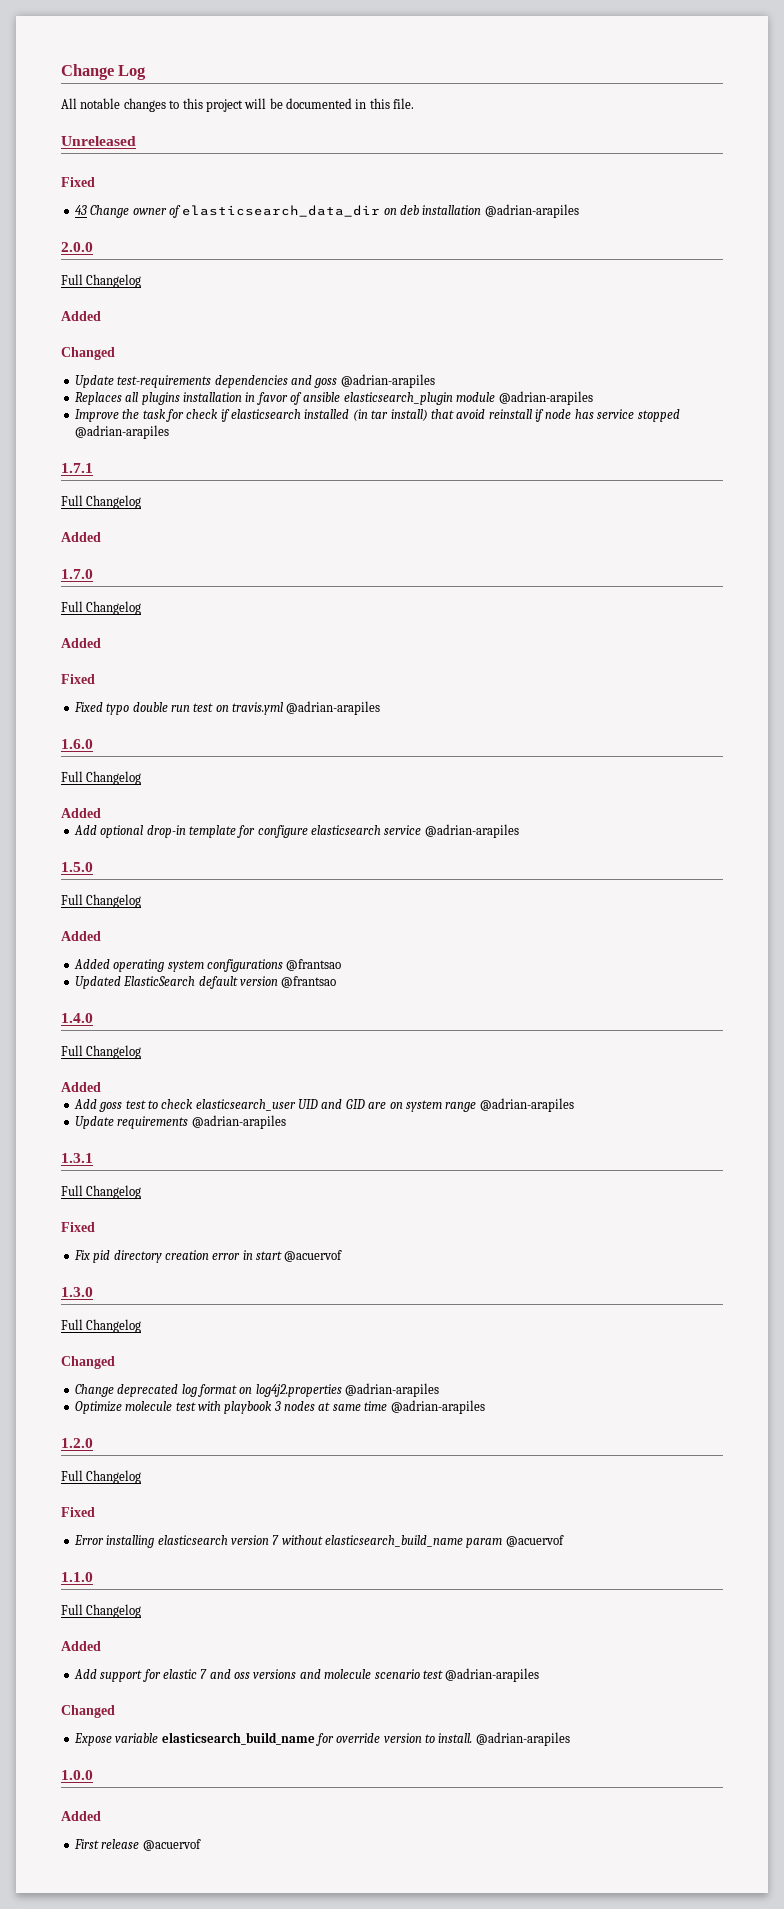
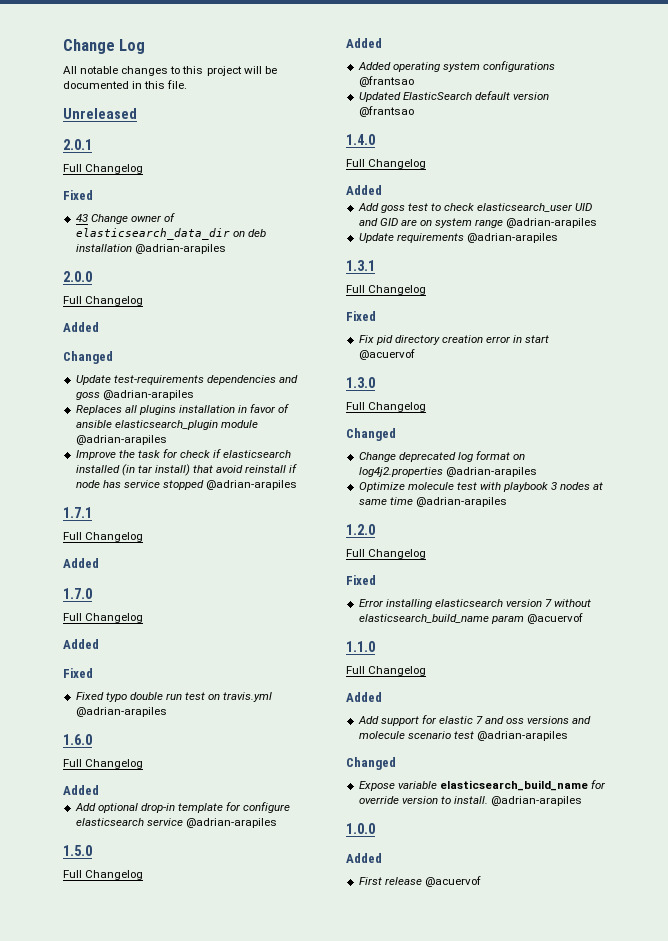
(136, 141) none -> [63,139,92,150] [63,164,144,174] // 2.0.1 // Full Changelog

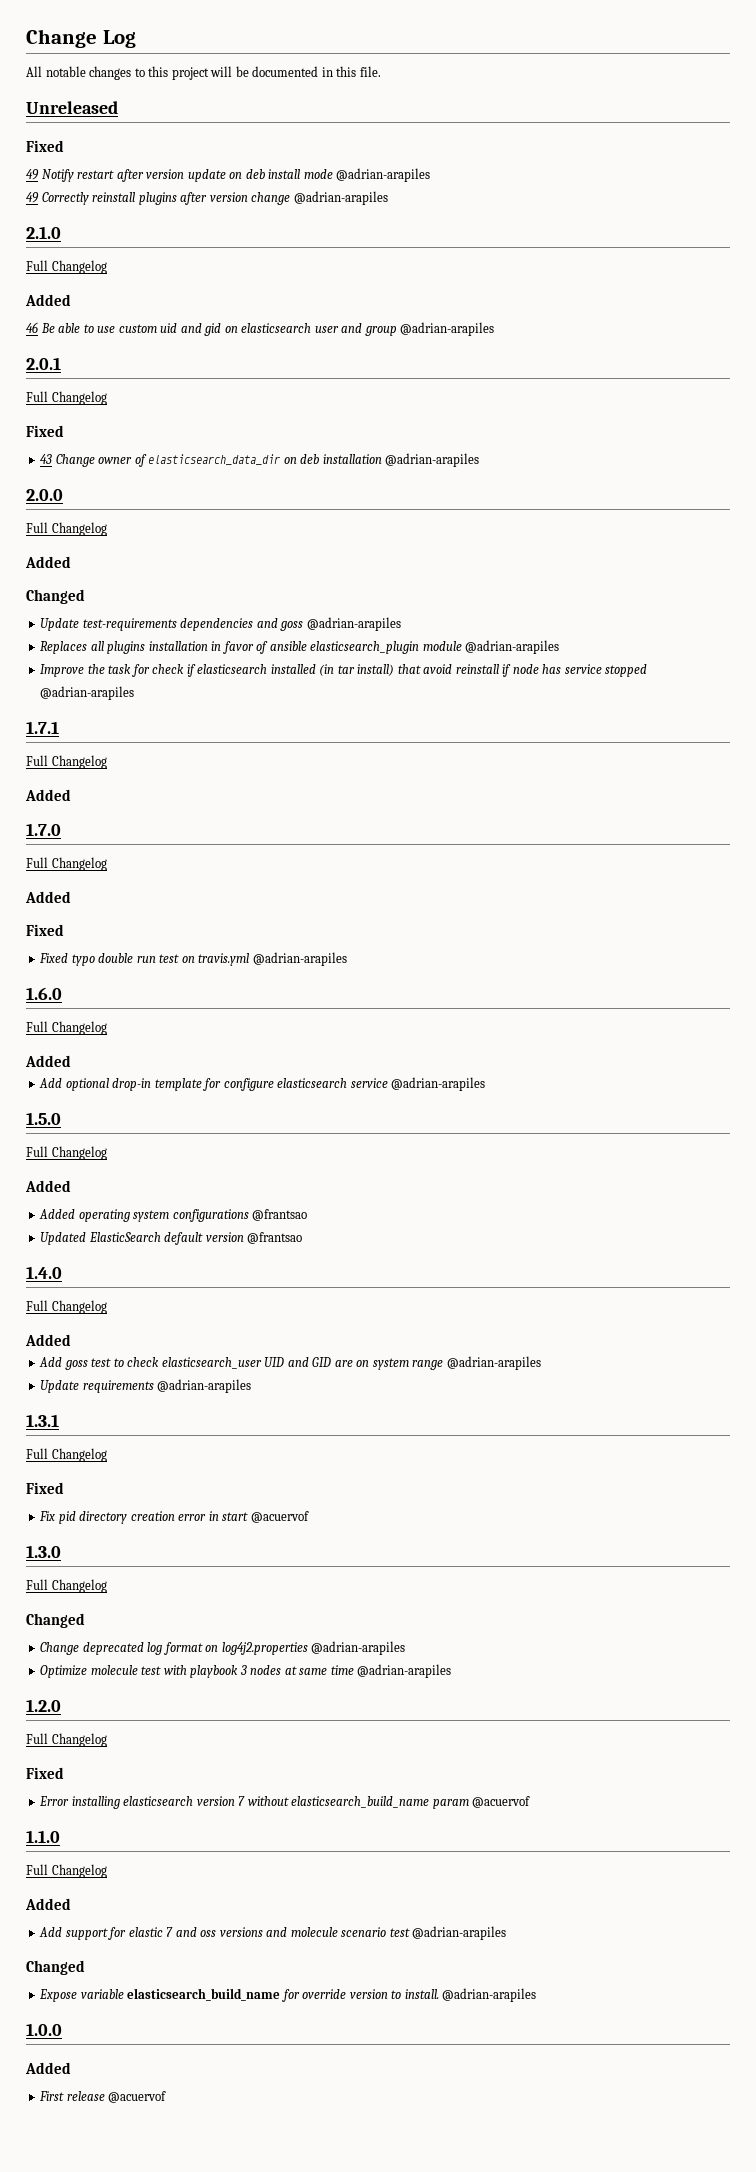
(137, 113) none -> [26,140,64,152] [26,168,431,182] [26,191,388,205] [26,226,61,239] [26,260,107,274] [25,294,71,306] [26,322,495,336] // Fixed // 49 Notify restart after version update on deb install mode @adrian-arapiles // 49 Correctly reinstall plugins after version change @adrian-arapiles // 2.1.0 // Full Changelog // Added // 46 Be able to use custom uid and gid on elasticsearch user and group @adrian-arapiles

